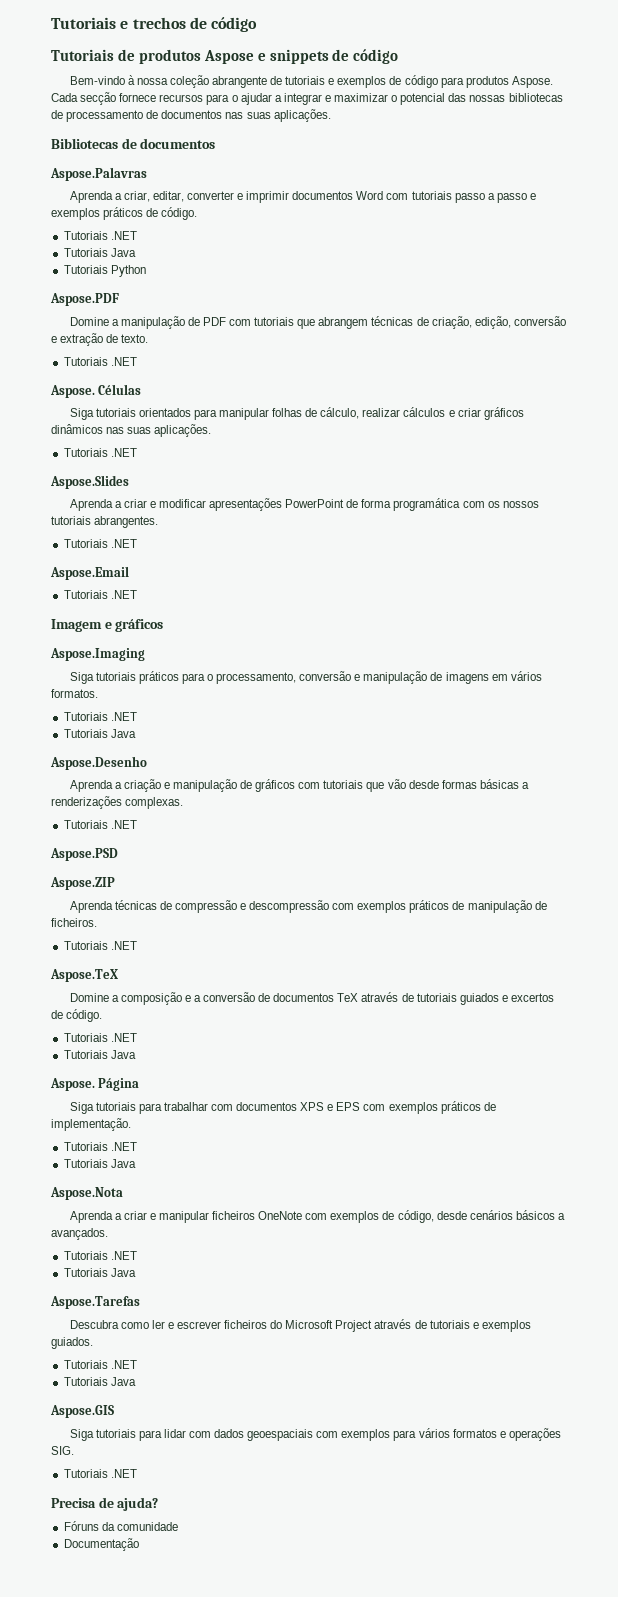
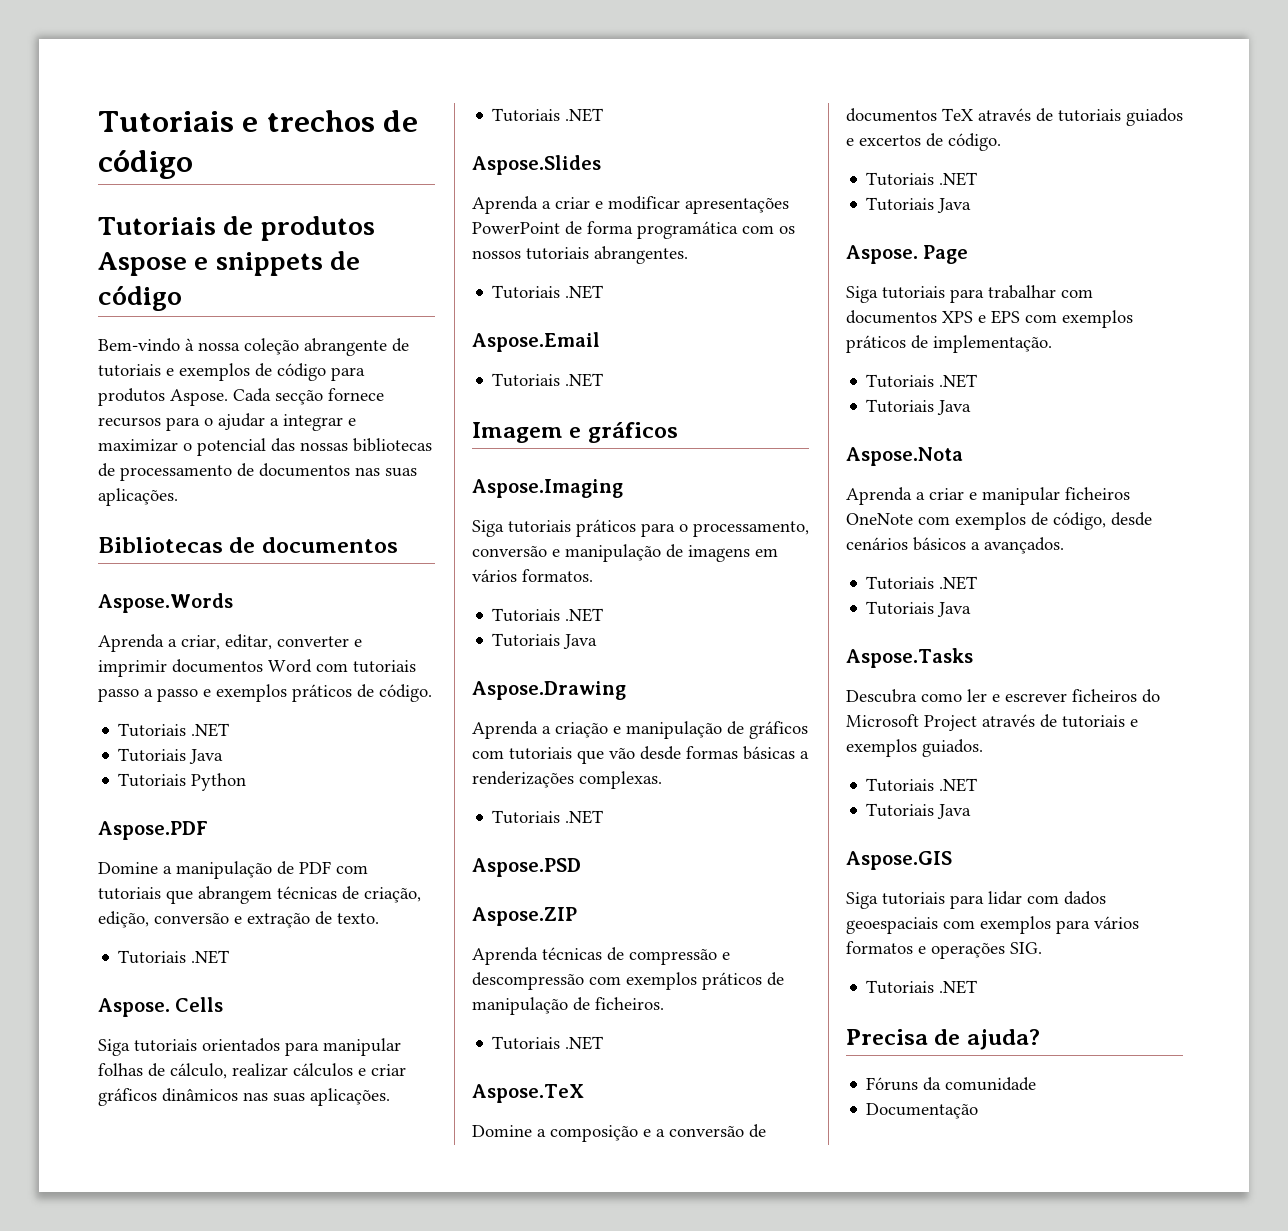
[50,167,147,181] Aspose.Palavras -> [98,593,233,613] Aspose.Words
[98,384,142,395] Células -> [175,997,224,1012] Cells
[50,756,147,770] Aspose.Desenho -> [472,681,626,700] Aspose.Drawing
[98,1078,140,1091] Página -> [923,245,969,264] Page
[50,1296,140,1309] Aspose.Tarefas -> [846,648,973,668] Aspose.Tasks

